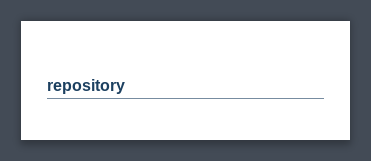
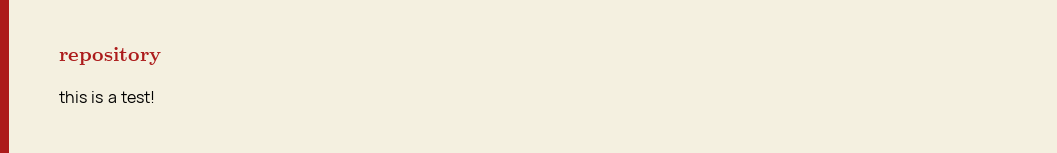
(125, 86) none -> [59,91,155,103] // this is a test!

